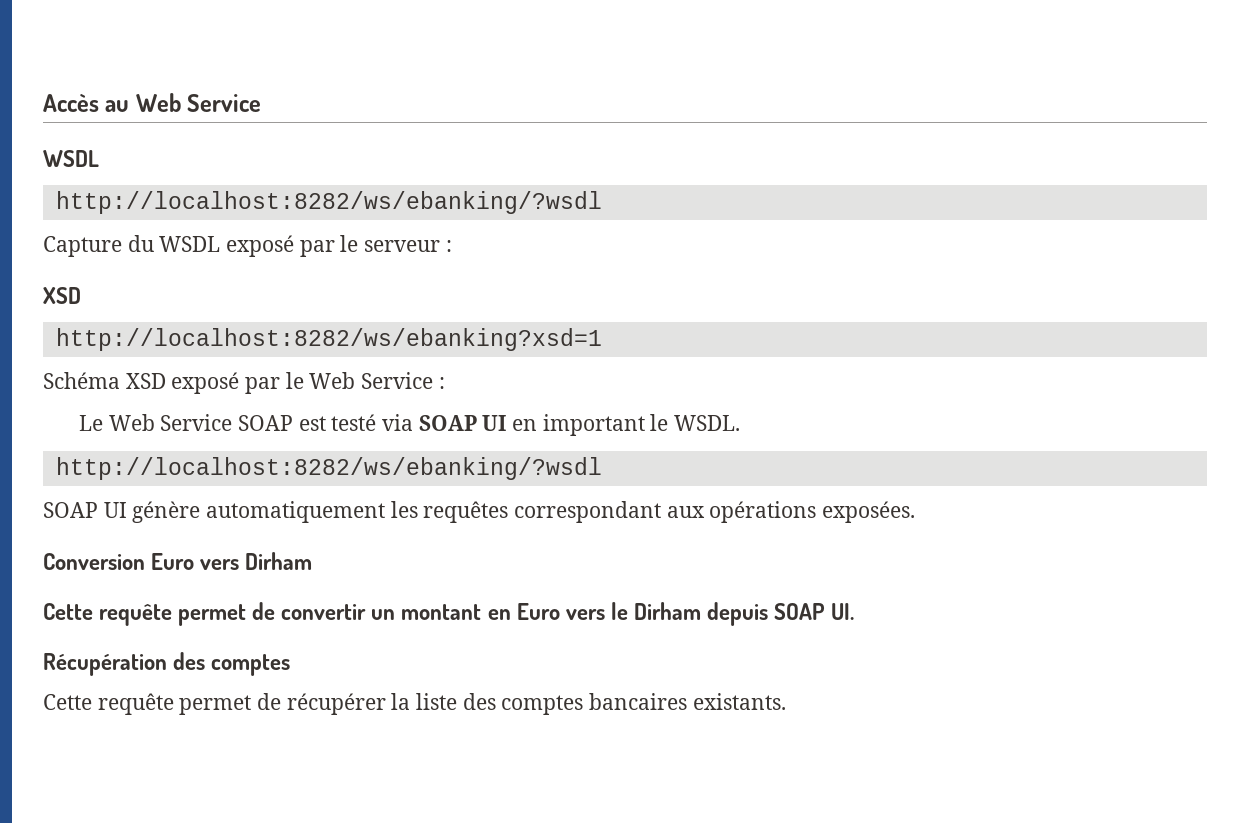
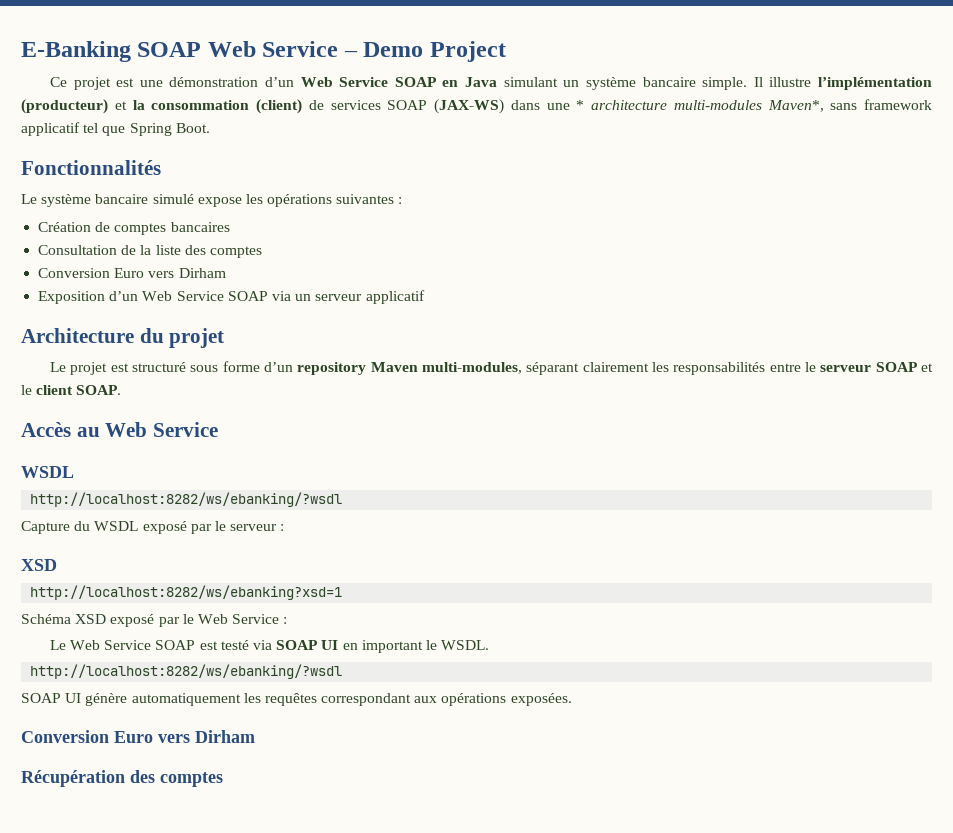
(43, 103) none -> [21,41,506,62] [49,77,932,90] [21,99,932,114] [21,122,210,136] [21,160,161,175] [21,194,403,207] [38,222,230,235] [38,245,262,258] [38,268,226,278] [38,290,425,304] [21,328,225,348] [49,361,934,375] [21,385,122,395] E-Banking SOAP Web Service – Demo Project // Ce projet est une démonstration d’un Web Service SOAP en Java simulant un système bancaire simple. Il illustre l’implémentation (producteur) et la consommation (client) de services SOAP (JAX-WS) dans une * architecture multi-modules Maven*, sans framework applicatif tel que Spring Boot. // Fonctionnalités // Le système bancaire simulé expose les opérations suivantes : // Création de comptes bancaires // Consultation de la liste des comptes // Conversion Euro vers Dirham // Exposition d’un Web Service SOAP via un serveur applicatif // Architecture du projet // Le projet est structuré sous forme d’un repository Maven multi-modules, séparant clairement les responsabilités entre le serveur SOAP et le client SOAP. //
[43,602,855,626] [43,652,291,676] [43,693,786,715] Cette requête permet de convertir un montant en Euro vers le Dirham depuis SOAP UI. // Récupération des comptes // Cette requête permet de récupérer la liste des comptes bancaires existants. -> [21,770,223,787] Récupération des comptes

